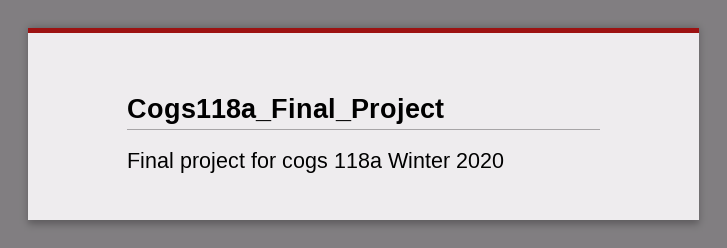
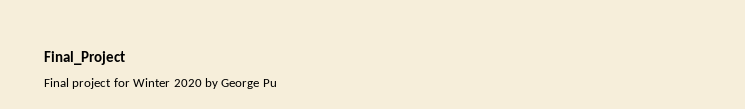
[127,98,444,124] Cogs118a_Final_Project -> [44,51,125,65] Final_Project
[282,152,504,173] cogs 118a Winter 2020 -> [133,78,277,89] Winter 2020 by George Pu

